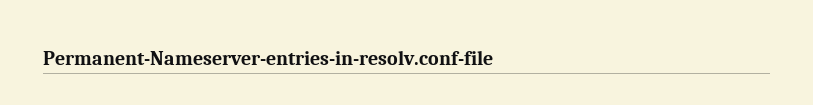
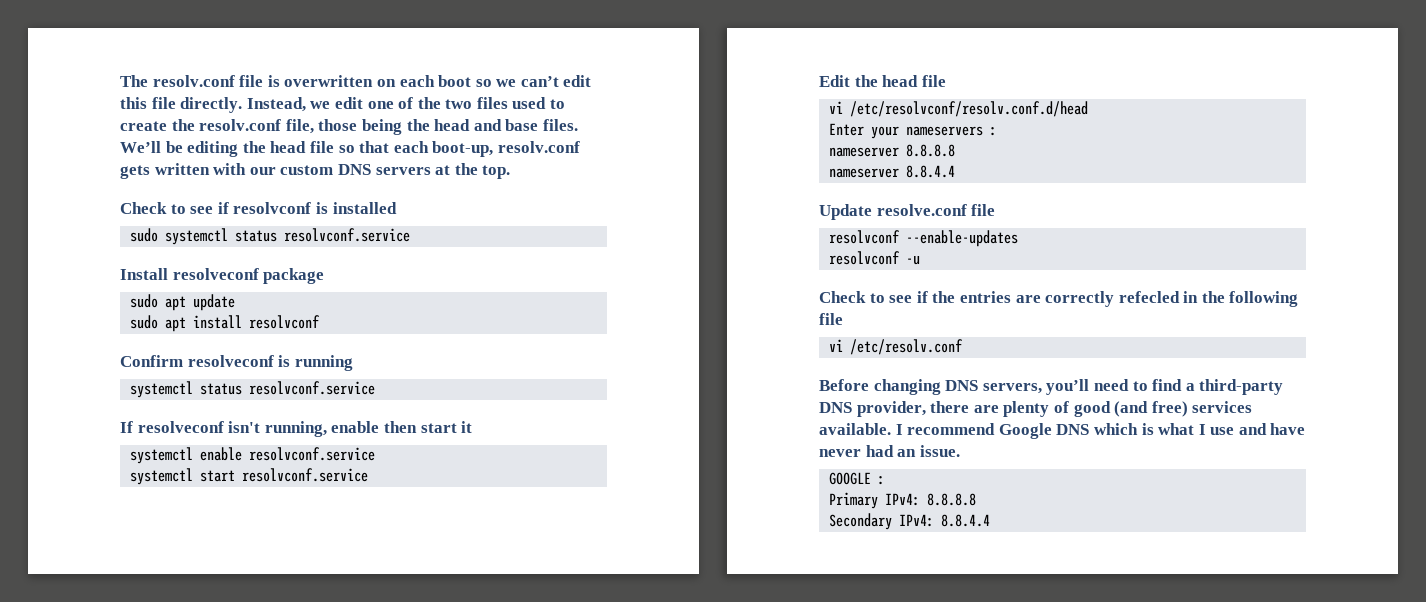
[43,50,493,65] Permanent-Nameserver-entries-in-resolv.conf-file -> [120,75,592,87] [120,97,566,113] [120,119,578,135] [120,141,580,157] [120,163,511,179] [120,202,397,214] [130,228,411,245] [120,268,325,284] [130,294,236,311] [130,315,321,332] [120,355,353,371] [130,381,376,398] [120,421,473,437] [130,447,376,464] [130,468,369,485] [819,75,946,87] [829,101,1089,117] [829,123,998,139] [829,144,956,157] [829,165,956,178] [819,204,996,220] [829,230,1019,247] [829,251,921,265] [819,291,1299,307] [819,313,843,325] [829,339,964,355] [819,379,1284,395] [819,401,1253,417] [819,423,1306,439] [819,445,960,457] [829,472,886,485] [829,492,977,509] [829,513,991,530] The resolv.conf file is overwritten on each boot so we can’t edit this file directly. Instead, we edit one of the two files used to create the resolv.conf file, those being the head and base files. We’ll be editing the head file so that each boot-up, resolv.conf gets written with our custom DNS servers at the top. // Check to see if resolvconf is installed // sudo systemctl status resolvconf.service // Install resolveconf package // sudo apt update // sudo apt install resolvconf // Confirm resolveconf is running // systemctl status resolvconf.service // If resolveconf isn't running, enable then start it // systemctl enable resolvconf.service // systemctl start resolvconf.service // Edit the head file // vi /etc/resolvconf/resolv.conf.d/head // Enter your nameservers : // nameserver 8.8.8.8 // nameserver 8.8.4.4 // Update resolve.conf file // resolvconf --enable-updates // resolvconf -u // Check to see if the entries are correctly refecled in the following file // vi /etc/resolv.conf // Before changing DNS servers, you’ll need to find a third-party DNS provider, there are plenty of good (and free) services available. I recommend Google DNS which is what I use and have never had an issue. // GOOGLE : // Primary IPv4: 8.8.8.8 // Secondary IPv4: 8.8.4.4

